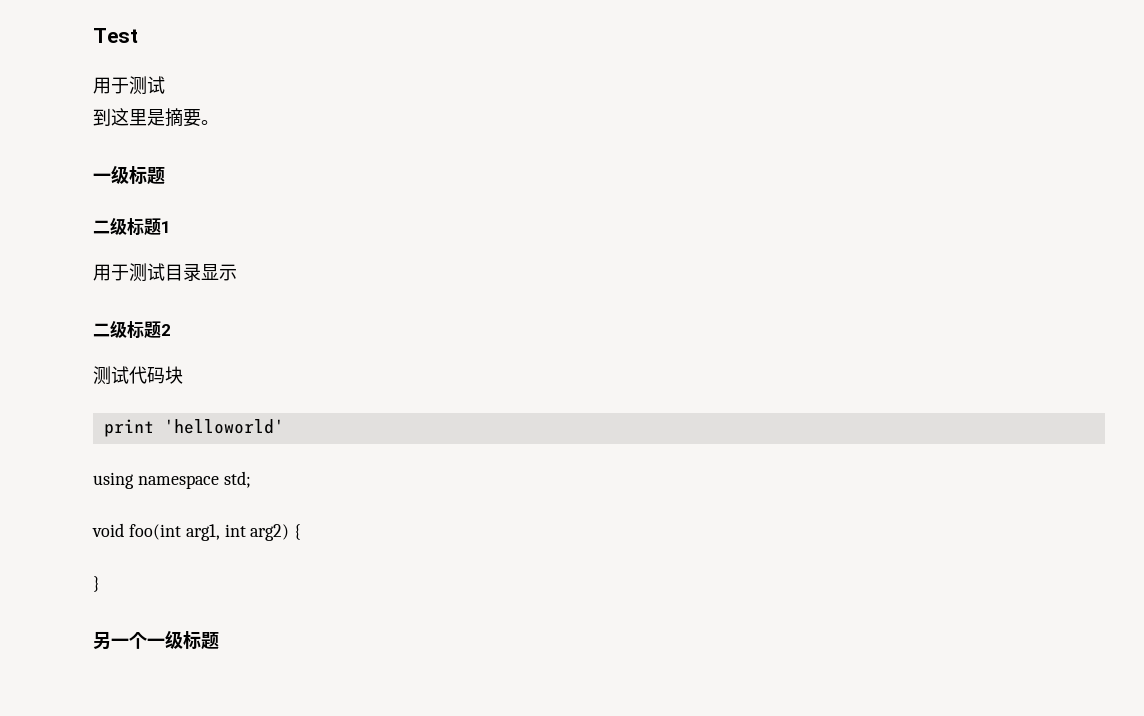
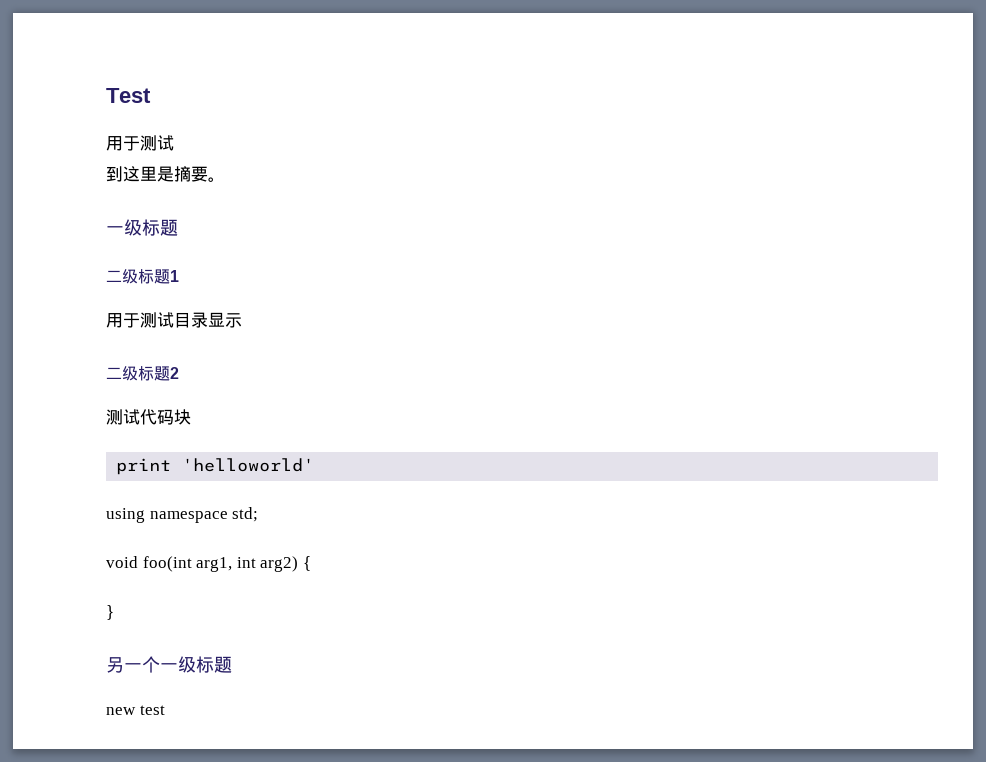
(219, 641) none -> [106,705,165,715] // new test

